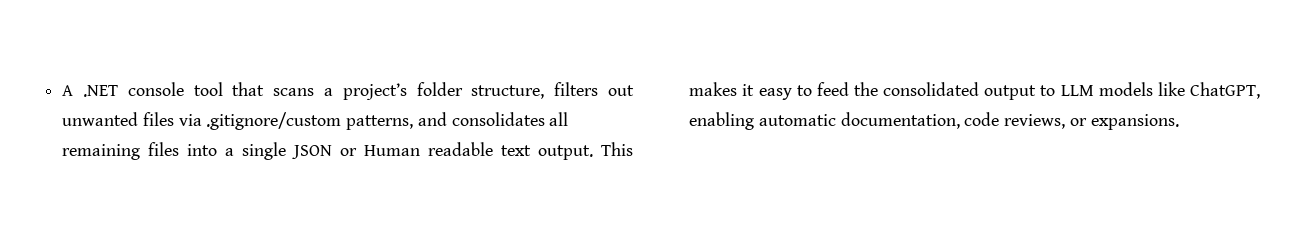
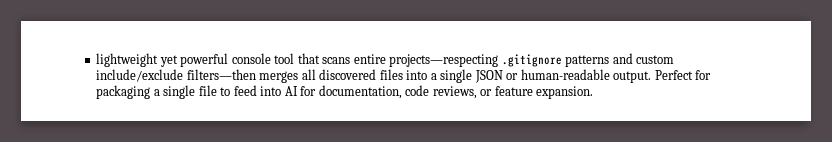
[62,85,119,97] A .NET -> [96,53,229,67] lightweight yet powerful
[324,82,634,100] [62,112,569,130] [62,144,141,160] a project’s folder structure, filters out unwanted files via .gitignore/custom patterns, and consolidates all remaining -> [353,53,675,67] [96,69,377,83] entire projects—respecting .gitignore patterns and custom include/exclude filters—then merges all discovered
[364,142,634,160] [689,82,1260,100] [689,112,836,130] Human readable text output. This makes it easy to feed the consolidated output to LLM models like ChatGPT, enabling automatic -> [520,69,712,83] [96,85,317,99] human-readable output. Perfect for packaging a single file to feed into AI for
[1090,114,1179,130] expansions. -> [494,86,594,99] feature expansion.

